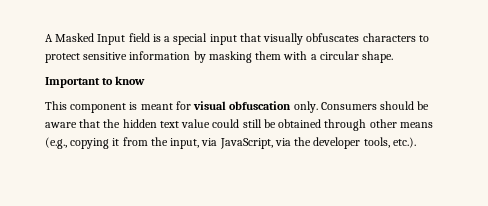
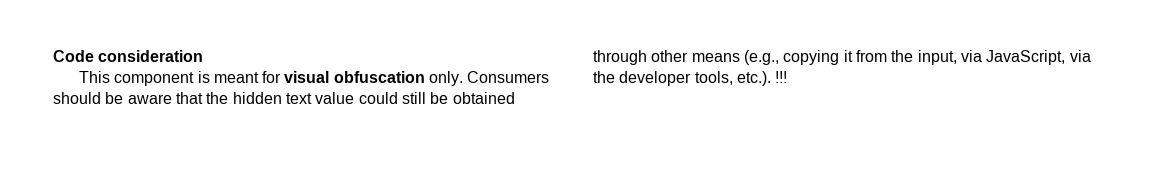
[45,33,429,45] [45,51,394,63] [45,76,146,88] A Masked Input field is a special input that visually obfuscates characters to protect sensitive information by masking them with a circular shape. // Important to know -> [53,50,204,62] Code consideration
(416, 142) none -> [775,71,788,83] !!!

